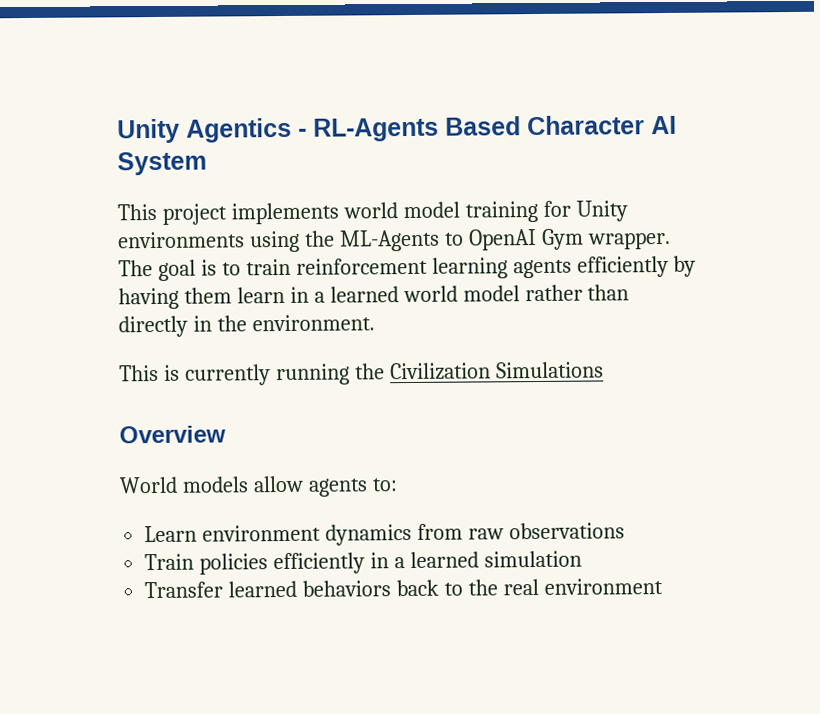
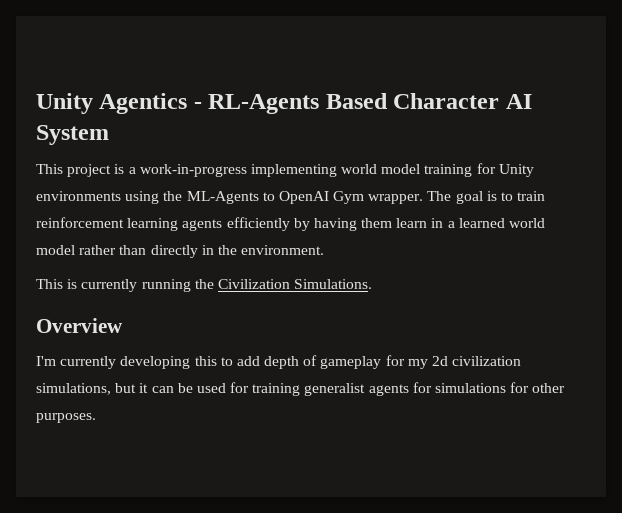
[230,202,339,225] implements -> [114,164,337,177] is a work-in-progress implementing
[495,361,604,379] Simulations -> [294,279,373,289] Simulations.
[119,475,398,497] [144,522,625,546] [144,550,582,575] [144,578,663,599] World models allow agents to: // Learn environment dynamics from raw observations // Train policies efficiently in a learned simulation // Transfer learned behaviors back to the real environment -> [36,355,522,369] [36,382,566,396] [36,413,96,423] I'm currently developing this to add depth of gameplay for my 2d civilization simulations, but it can be used for training generalist agents for simulations for other purposes.

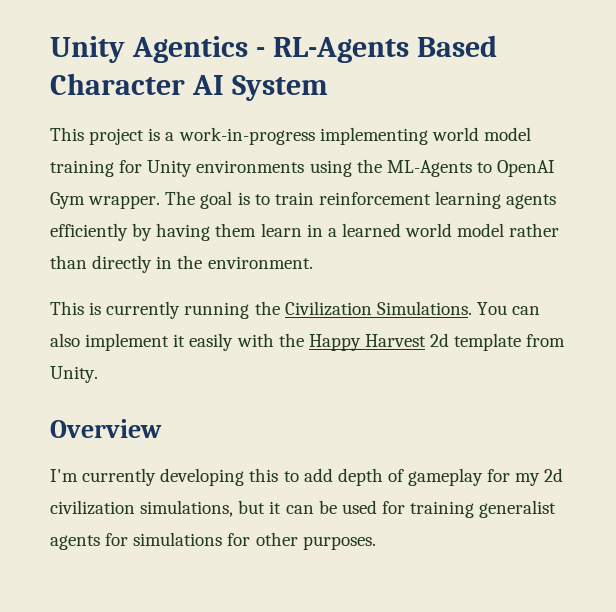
(373, 284) none -> [476,302,541,315] [50,333,566,351] [50,366,98,383] You can also implement it easily with the Happy Harvest 2d template from Unity.

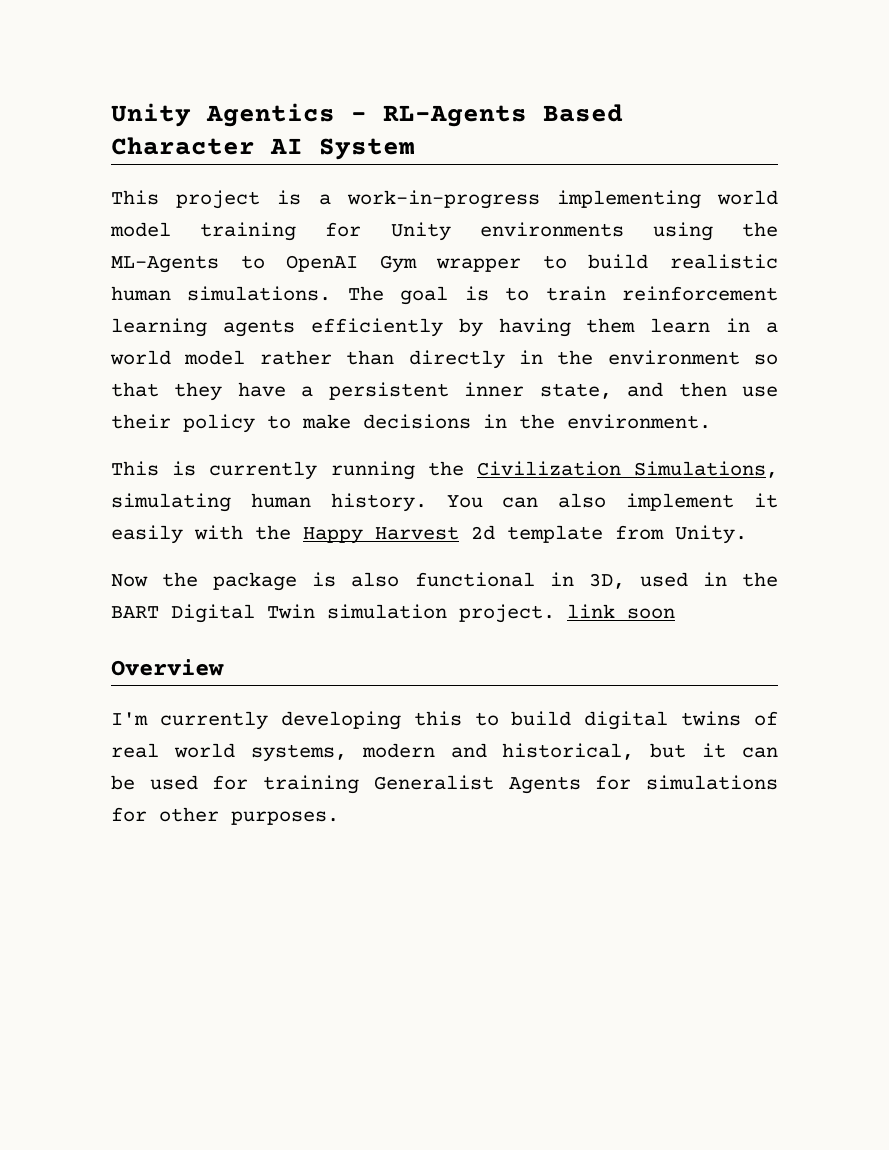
[88,195,161,209] wrapper. -> [436,254,778,272] [111,286,332,301] wrapper to build realistic human simulations.
[341,223,401,237] learned -> (778, 327) none
(203, 262) none -> [607,350,778,365] [111,382,779,401] [111,414,555,433] environment so that they have a persistent inner state, and then use their policy to make decisions in the
[376,301,472,315] Simulations. -> [634,461,778,478] [111,493,427,512] Simulations, simulating human history.
(98, 374) none -> [111,572,779,591] [111,604,675,623] // Now the package is also functional in 3D, used in the BART Digital Twin simulation project. link soon
[303,468,564,486] [50,500,234,517] add depth of gameplay for my 2d civilization simulations, -> [511,711,778,730] [111,743,635,762] build digital twins of real world systems, modern and historical,
[479,500,557,518] [50,535,100,550] generalist agents -> [373,775,581,794] Generalist Agents

